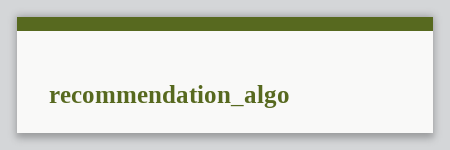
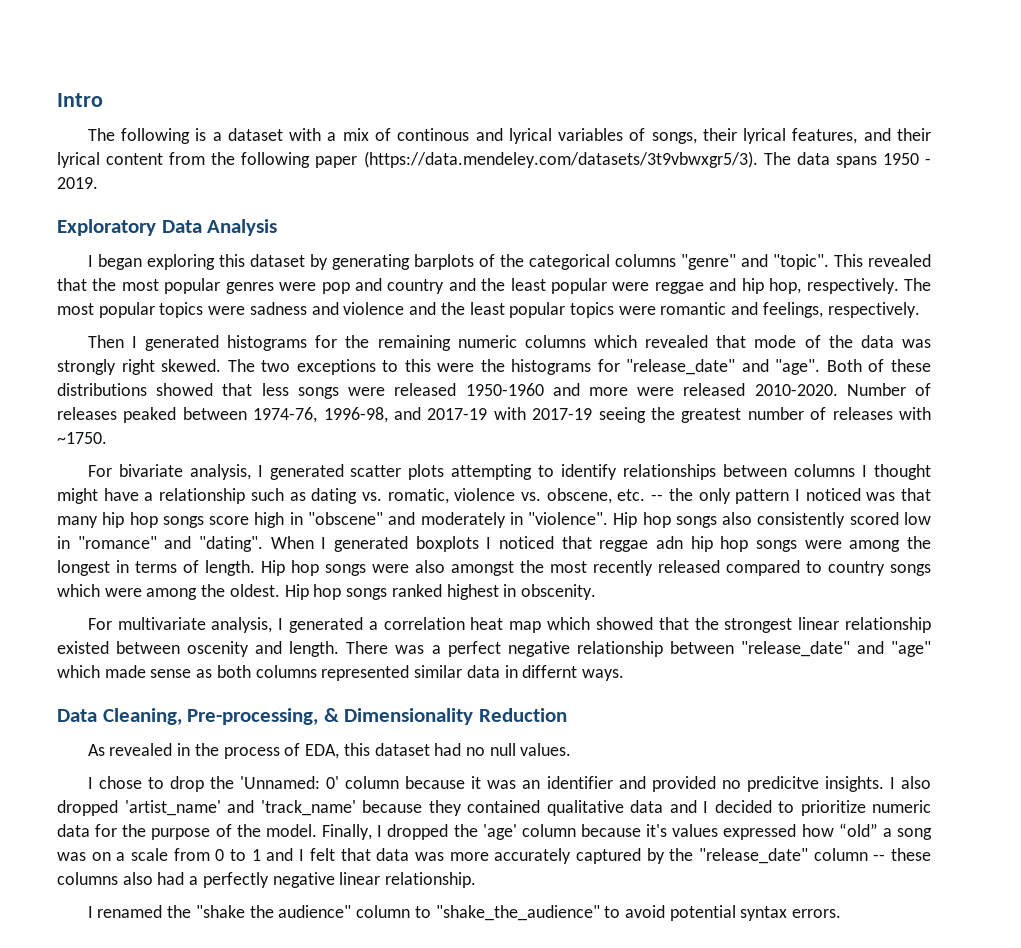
[49,85,290,108] recommendation_algo -> [57,93,103,107] [87,128,932,144] [57,151,932,168] [57,177,98,189] [57,219,278,236] [87,254,932,270] [57,278,932,294] [57,302,920,318] [87,335,932,351] [57,359,931,375] [57,383,931,399] [57,407,931,423] [57,432,107,444] [87,464,931,480] [57,488,932,504] [57,512,932,528] [57,536,931,552] [57,560,931,576] [57,584,596,600] [87,617,931,633] [57,641,931,657] [57,665,624,681] [57,708,567,725] [87,743,572,759] [87,776,932,792] [57,800,931,816] [57,823,932,840] [57,848,931,864] [57,872,477,888] [87,905,842,921] Intro // The following is a dataset with a mix of continous and lyrical variables of songs, their lyrical features, and their lyrical content from the following paper (https://data.mendeley.com/datasets/3t9vbwxgr5/3). The data spans 1950 - 2019. // Exploratory Data Analysis // I began exploring this dataset by generating barplots of the categorical columns "genre" and "topic". This revealed that the most popular genres were pop and country and the least popular were reggae and hip hop, respectively. The most popular topics were sadness and violence and the least popular topics were romantic and feelings, respectively. // Then I generated histograms for the remaining numeric columns which revealed that mode of the data was strongly right skewed. The two exceptions to this were the histograms for "release_date" and "age". Both of these distributions showed that less songs were released 1950-1960 and more were released 2010-2020. Number of releases peaked between 1974-76, 1996-98, and 2017-19 with 2017-19 seeing the greatest number of releases with ~1750. // For bivariate analysis, I generated scatter plots attempting to identify relationships between columns I thought might have a relationship such as dating vs. romatic, violence vs. obscene, etc. -- the only pattern I noticed was that many hip hop songs score high in "obscene" and moderately in "violence". Hip hop songs also consistently scored low in "romance" and "dating". When I generated boxplots I noticed that reggae adn hip hop songs were among the longest in terms of length. Hip hop songs were also amongst the most recently released compared to country songs which were among the oldest. Hip hop songs ranked highest in obscenity. // For multivariate analysis, I generated a correlation heat map which showed that the strongest linear relationship existed between oscenity and length. There was a perfect negative relationship between "release_date" and "age" which made sense as both columns represented similar data in differnt ways. // Data Cleaning, Pre-processing, & Dimensionality Reduction // As revealed in the process of EDA, this dataset had no null values. // I chose to drop the 'Unnamed: 0' column because it was an identifier and provided no predicitve insights. I also dropped 'artist_name' and 'track_name' because they contained qualitative data and I decided to prioritize numeric data for the purpose of the model. Finally, I dropped the 'age' column because it's values expressed how “old” a song was on a scale from 0 to 1 and I felt that data was more accurately captured by the "release_date" column -- these columns also had a perfectly negative linear relationship. // I renamed the "shake the audience" column to "shake_the_audience" to avoid potential syntax errors.

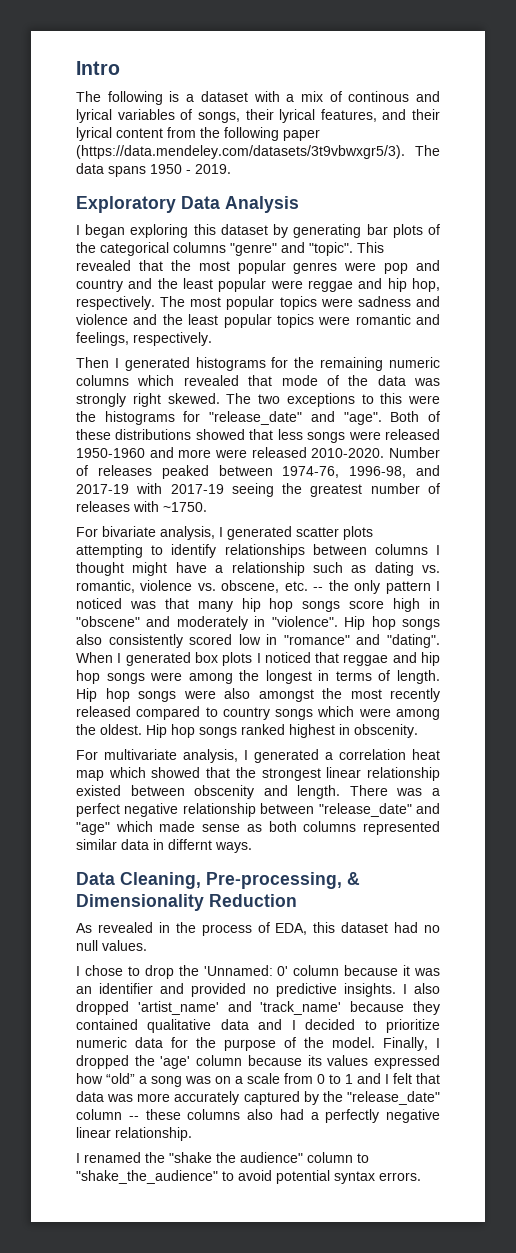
[413,254,474,270] barplots -> [366,224,423,238] bar plots
[387,488,449,504] romatic, -> [76,580,135,593] romantic,
[415,536,479,552] boxplots -> [194,652,253,666] box plots
[656,536,683,549] adn -> [392,652,417,663] and
[187,641,250,657] oscenity -> [194,785,255,799] obscenity
[746,776,819,792] predicitve -> [276,983,337,997] predictive
[646,824,668,837] it's -> [307,1055,322,1066] its

